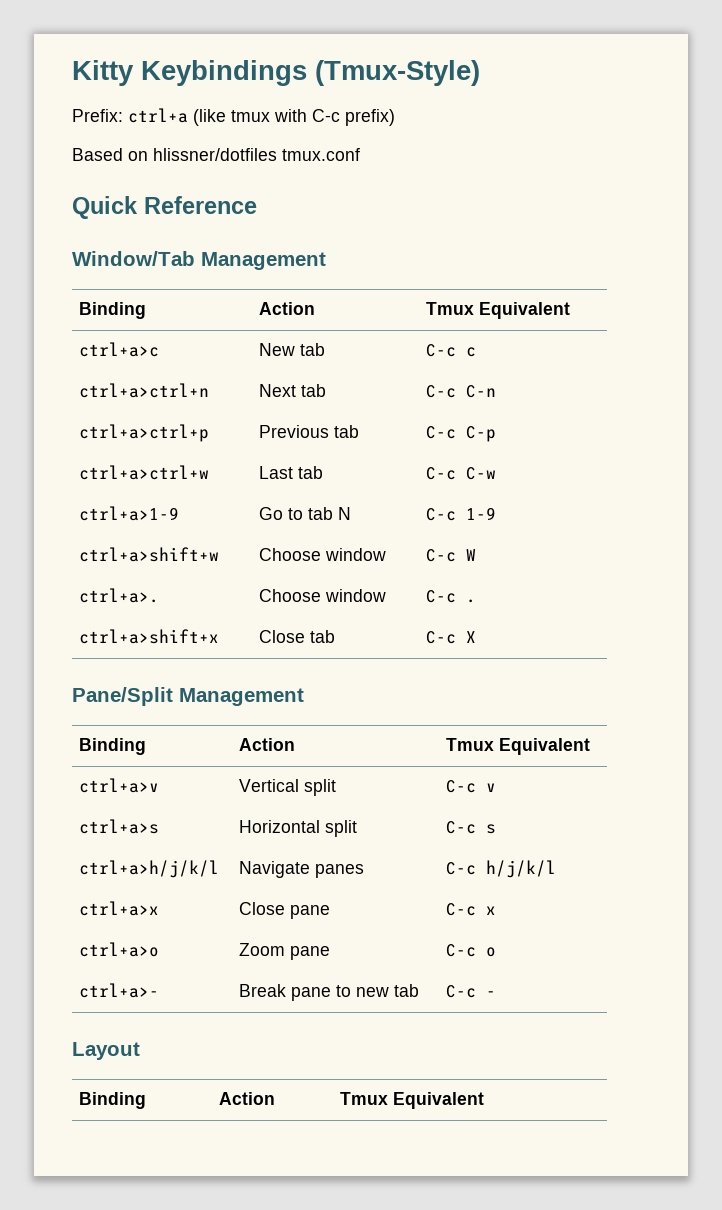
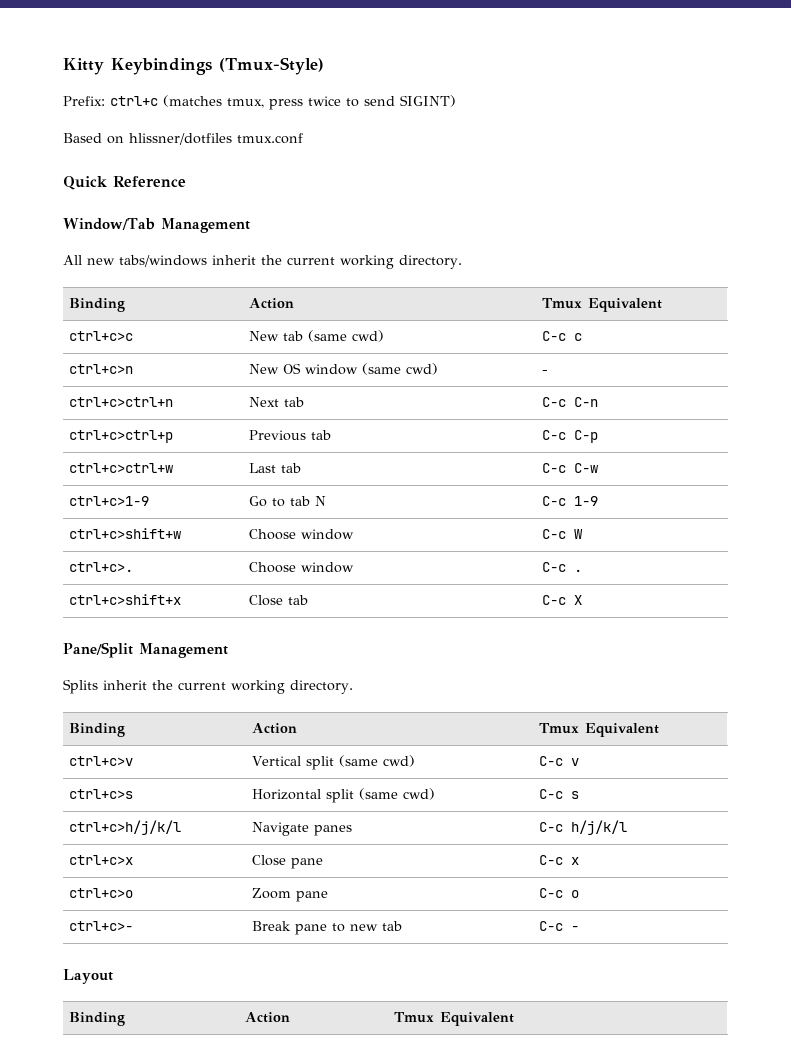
[128,108,395,126] ctrl+a (like tmux with C-c prefix) -> [110,95,456,110] ctrl+c (matches tmux, press twice to send SIGINT)
[79,302,147,319] [259,302,316,315] [426,302,571,319] [79,342,160,357] // Binding | Action | Tmux Equivalent // ctrl+a>c -> [63,255,462,269] [69,298,126,312] [249,298,295,309] [542,298,663,312] [69,331,134,341] // All new tabs/windows inherit the current working directory. // Binding | Action | Tmux Equivalent // ctrl+c>c
(326, 349) none -> [308,330,385,342] (same cwd)
[79,383,210,398] ctrl+a>ctrl+n -> [69,364,134,374] [249,363,439,375] [542,370,549,374] [69,397,174,407] ctrl+c>n | New OS window (same cwd) | - // ctrl+c>ctrl+n
[79,424,210,442] ctrl+a>ctrl+p -> [69,430,174,443] ctrl+c>ctrl+p
[79,465,210,480] ctrl+a>ctrl+w -> [69,463,174,473] ctrl+c>ctrl+w
[79,506,180,521] ctrl+a>1-9 -> [69,496,150,506] ctrl+c>1-9
[79,547,220,562] ctrl+a>shift+w -> [69,528,182,539] ctrl+c>shift+w
[79,588,160,603] ctrl+a>. -> [69,562,134,572] ctrl+c>.
[79,629,220,644] ctrl+a>shift+x -> [69,594,182,605] ctrl+c>shift+x
[79,738,147,755] [239,738,296,751] [446,738,591,755] [79,778,160,793] // Binding | Action | Tmux Equivalent // ctrl+a>v -> [63,679,353,694] [69,723,126,737] [252,723,298,734] [539,723,660,737] [69,756,134,766] // Splits inherit the current working directory. // Binding | Action | Tmux Equivalent // ctrl+c>v
(337, 787) none -> [339,755,416,767] (same cwd)
[79,819,160,834] ctrl+a>s -> [69,789,134,799] ctrl+c>s
(358, 828) none -> [359,788,436,800] (same cwd)
[79,860,220,878] ctrl+a>h/j/k/l -> [69,820,182,835] ctrl+c>h/j/k/l
[79,901,160,916] ctrl+a>x -> [69,855,134,865] ctrl+c>x
[79,942,160,957] ctrl+a>o -> [69,888,134,898] ctrl+c>o
[79,983,160,998] ctrl+a>- -> [69,921,134,931] ctrl+c>-

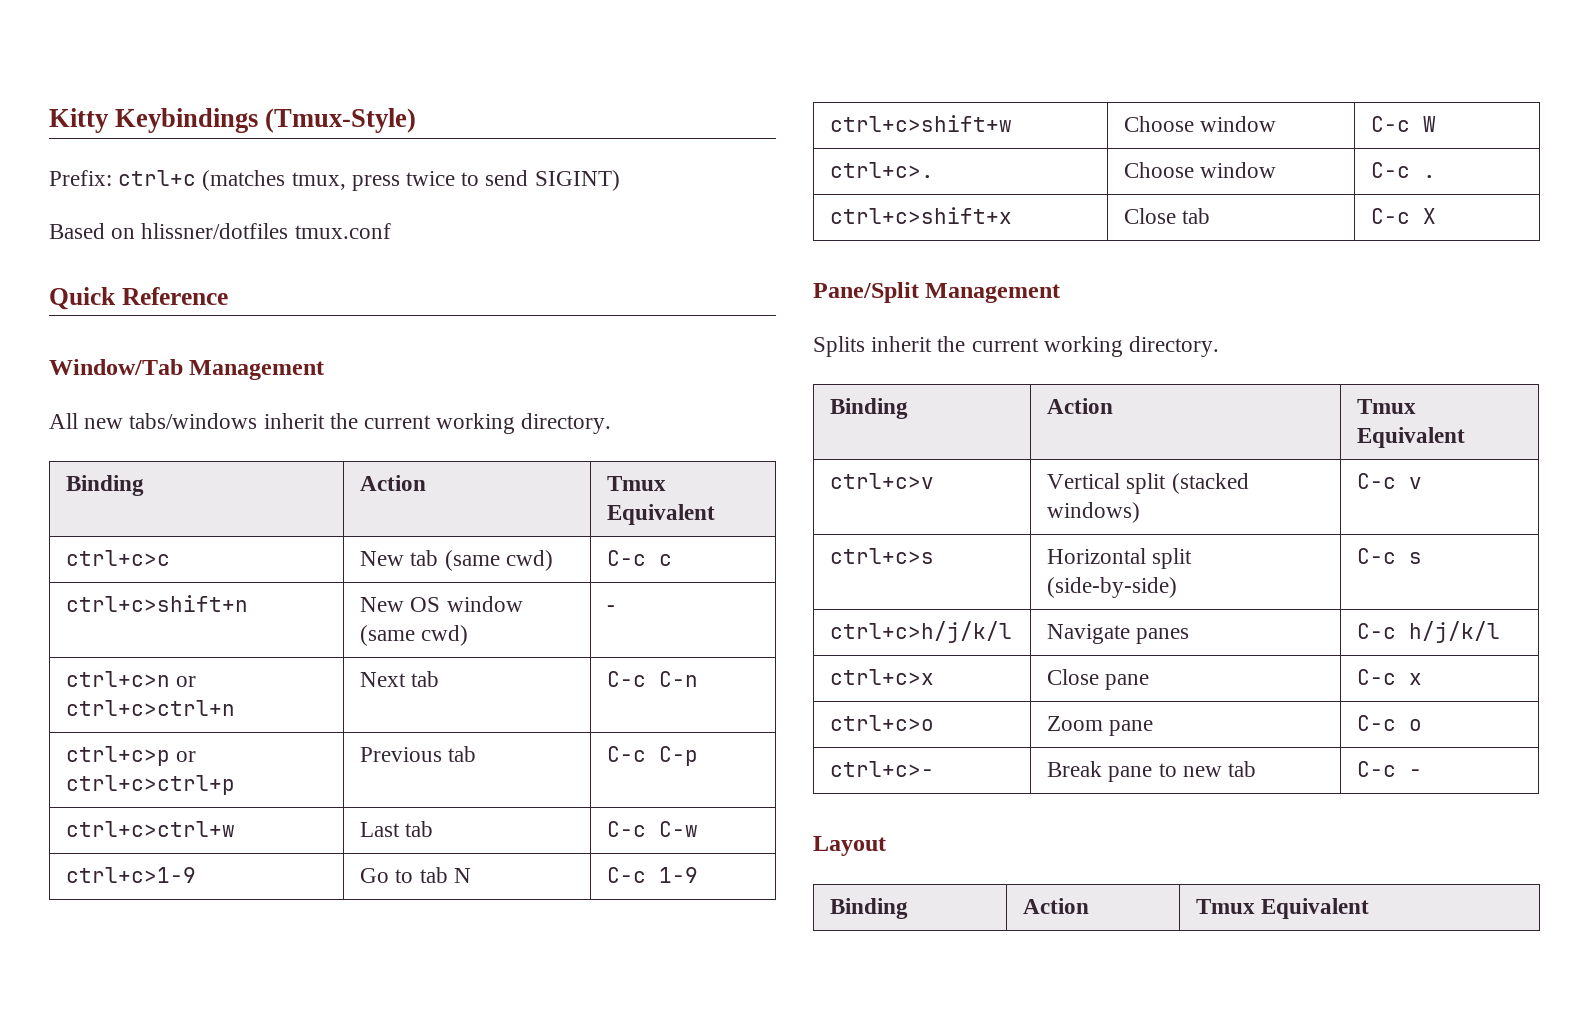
[69,364,134,374] ctrl+c>n -> [66,595,249,612] ctrl+c>shift+n
(549, 372) none -> [66,671,197,687] ctrl+c>n or
(599, 402) none -> [66,746,197,766] ctrl+c>p or
[339,755,416,767] (same cwd) -> [1171,473,1249,494] [1047,502,1141,523] (stacked windows)
[359,788,436,800] (same cwd) -> [1047,577,1178,598] (side-by-side)

